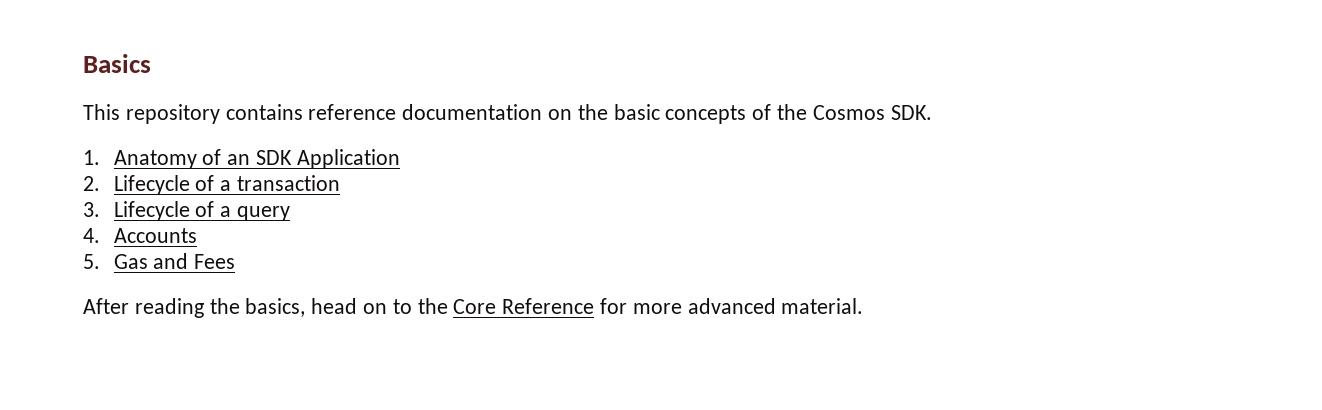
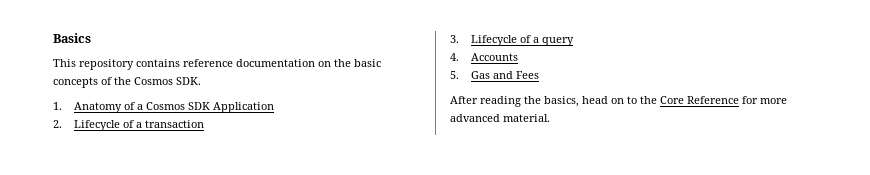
[227,154,251,165] an -> [137,102,186,110] a Cosmos

